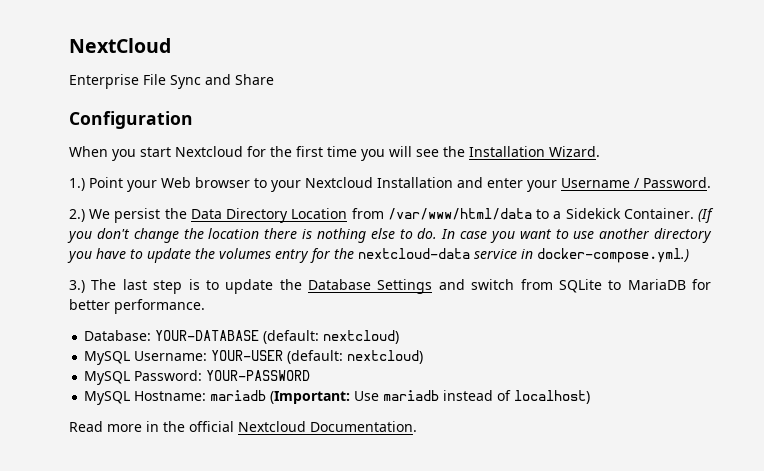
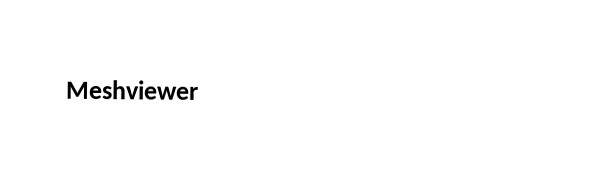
[69,38,171,53] [69,74,274,89] [69,111,193,129] [69,146,600,161] [69,177,711,192] [69,208,714,223] [67,228,712,243] [67,248,689,263] [69,279,711,294] [69,299,205,314] [84,330,400,344] [84,350,424,365] [84,370,311,385] [84,390,591,405] [69,421,417,432] NextCloud // Enterprise File Sync and Share // Configuration // When you start Nextcloud for the first time you will see the Installation Wizard. // 1.) Point your Web browser to your Nextcloud Installation and enter your Username / Password. // 2.) We persist the Data Directory Location from /var/www/html/data to a Sidekick Container. (If you don't change the location there is nothing else to do. In case you want to use another directory you have to update the volumes entry for the nextcloud-data service in docker-compose.yml.) // 3.) The last step is to update the Database Settings and switch from SQLite to MariaDB for better performance. // Database: YOUR-DATABASE (default: nextcloud) // MySQL Username: YOUR-USER (default: nextcloud) // MySQL Password: YOUR-PASSWORD // MySQL Hostname: mariadb (Important: Use mariadb instead of localhost) // Read more in the official Nextcloud Documentation. -> [65,79,199,100] Meshviewer

